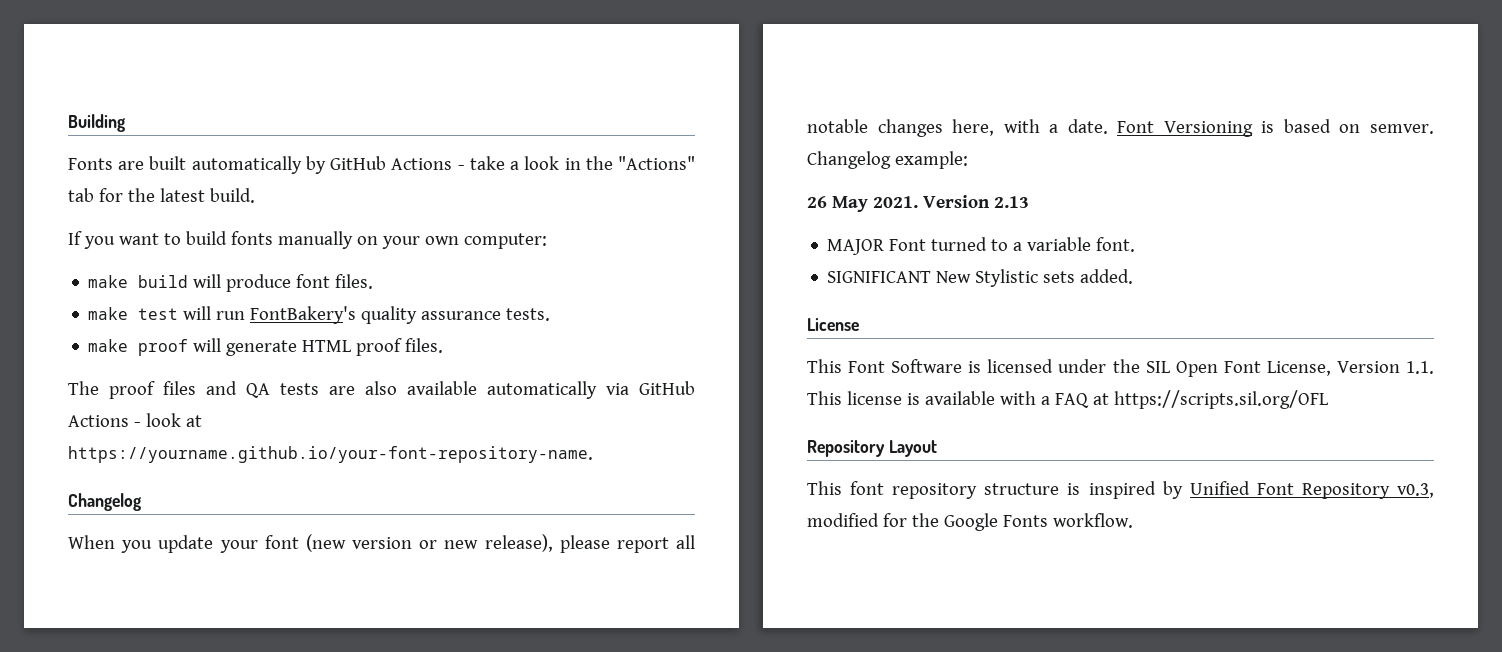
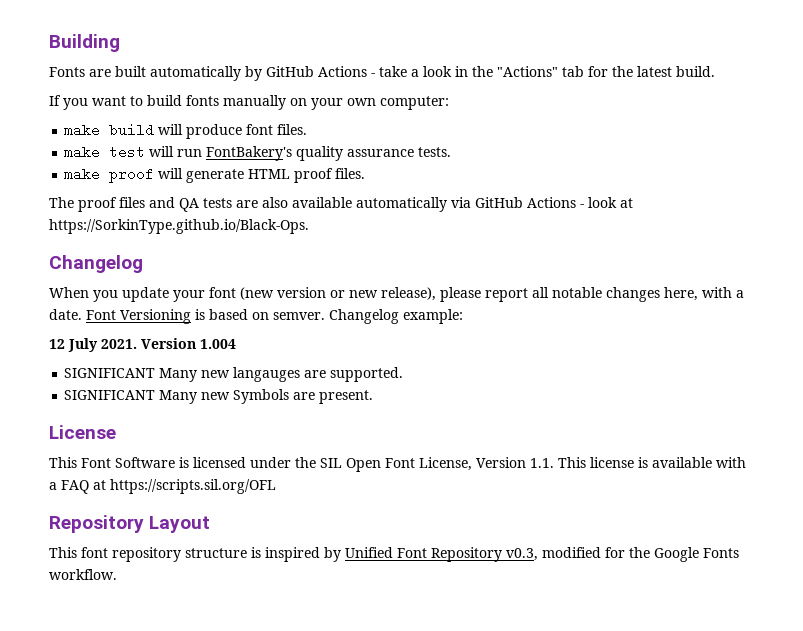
[68,446,593,463] https://yourname.github.io/your-font-repository-name. -> [49,219,309,234] https://SorkinType.github.io/Black-Ops.
[807,195,1029,212] [827,237,1136,255] [827,269,1134,287] 26 May 2021. Version 2.13 // MAJOR Font turned to a variable font. // SIGNIFICANT New Stylistic sets added. -> [49,338,236,352] [64,367,404,382] [64,389,374,404] 12 July 2021. Version 1.004 // SIGNIFICANT Many new langauges are supported. // SIGNIFICANT Many new Symbols are present.

